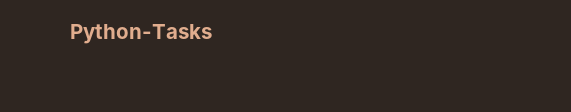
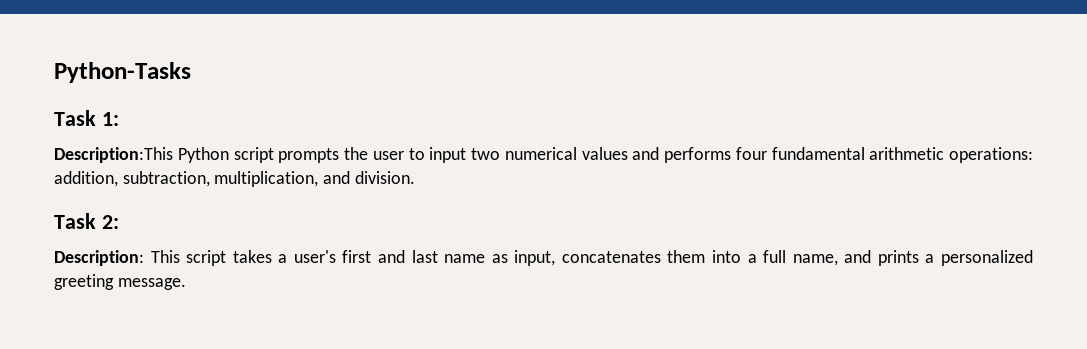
(212, 34) none -> [54,110,119,126] [54,147,1033,163] [54,171,415,187] [54,213,119,229] [54,250,1033,266] [54,274,186,290] // Task 1: // Description:This Python script prompts the user to input two numerical values and performs four fundamental arithmetic operations: addition, subtraction, multiplication, and division. // Task 2: // Description: This script takes a user's first and last name as input, concatenates them into a full name, and prints a personalized greeting message.

